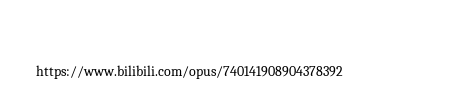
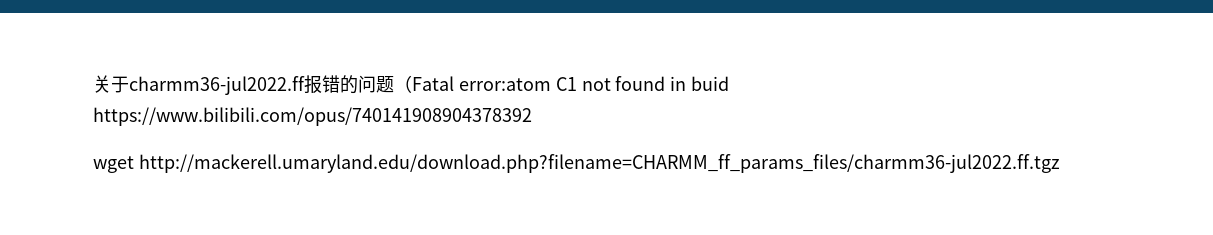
(36, 72) none -> [93,75,730,95] 关于charmm36-jul2022.ff报错的问题（Fatal error:atom C1 not found in buid
(343, 72) none -> [93,154,1060,173] // wget http://mackerell.umaryland.edu/download.php?filename=CHARMM_ff_params_files/charmm36-jul2022.ff.tgz

